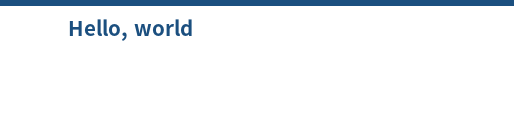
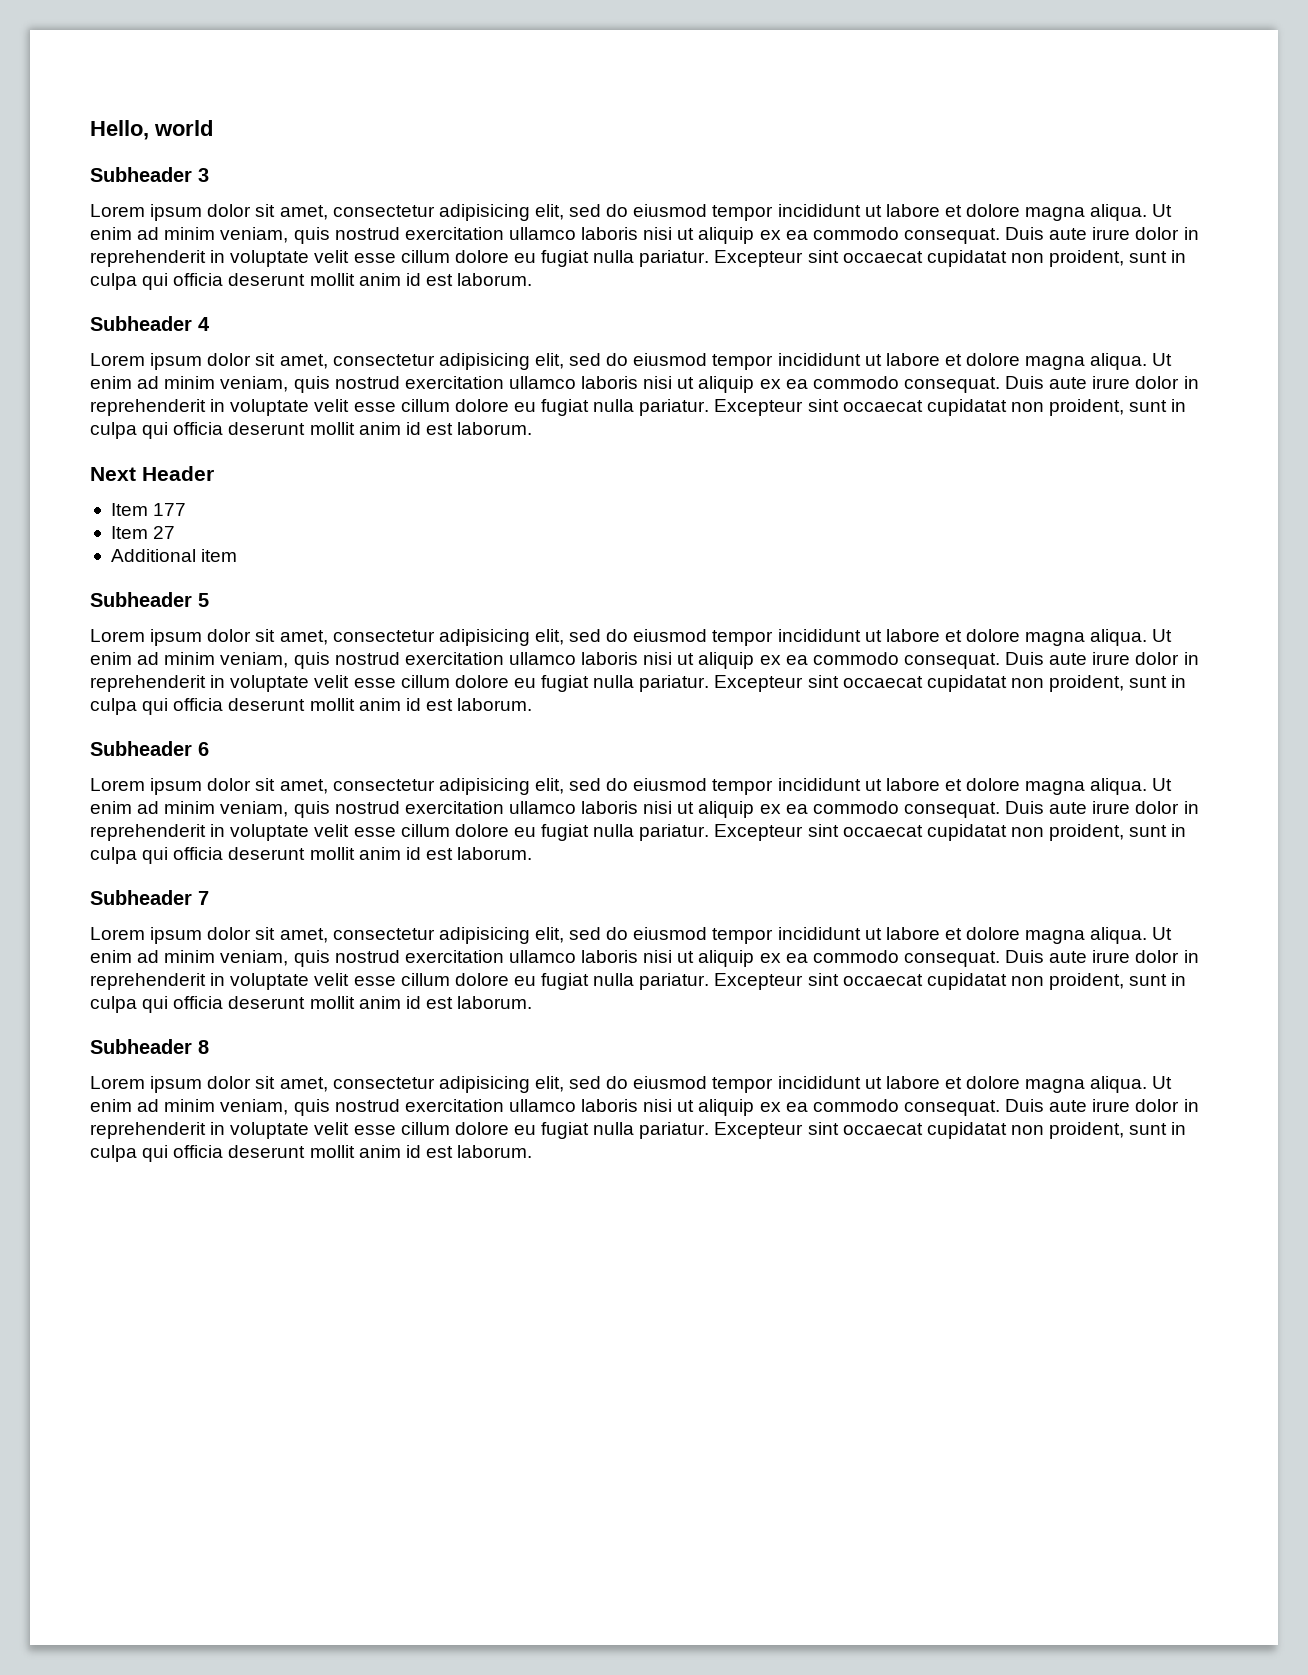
(193, 27) none -> [90,167,209,182] [90,204,1173,221] [90,227,1199,244] [90,250,1187,267] [90,273,533,290] [90,316,210,331] [90,353,1173,370] [90,376,1199,393] [90,399,1187,416] [90,422,533,439] [90,466,214,481] [110,503,187,516] [110,526,176,539] [110,549,238,562] [90,592,209,607] [90,629,1173,646] [90,652,1199,669] [90,675,1187,692] [90,698,533,715] [90,741,209,756] [90,778,1173,795] [90,801,1199,818] [90,824,1187,841] [90,847,533,864] [90,890,209,905] [90,927,1173,944] [90,950,1199,967] [90,973,1187,990] [90,996,533,1013] [90,1039,209,1054] [90,1076,1173,1093] [90,1099,1199,1116] [90,1122,1187,1139] [90,1145,533,1162] // Subheader 3 // Lorem ipsum dolor sit amet, consectetur adipisicing elit, sed do eiusmod tempor incididunt ut labore et dolore magna aliqua. Ut enim ad minim veniam, quis nostrud exercitation ullamco laboris nisi ut aliquip ex ea commodo consequat. Duis aute irure dolor in reprehenderit in voluptate velit esse cillum dolore eu fugiat nulla pariatur. Excepteur sint occaecat cupidatat non proident, sunt in culpa qui officia deserunt mollit anim id est laborum. // Subheader 4 // Lorem ipsum dolor sit amet, consectetur adipisicing elit, sed do eiusmod tempor incididunt ut labore et dolore magna aliqua. Ut enim ad minim veniam, quis nostrud exercitation ullamco laboris nisi ut aliquip ex ea commodo consequat. Duis aute irure dolor in reprehenderit in voluptate velit esse cillum dolore eu fugiat nulla pariatur. Excepteur sint occaecat cupidatat non proident, sunt in culpa qui officia deserunt mollit anim id est laborum. // Next Header // Item 177 // Item 27 // Additional item // Subheader 5 // Lorem ipsum dolor sit amet, consectetur adipisicing elit, sed do eiusmod tempor incididunt ut labore et dolore magna aliqua. Ut enim ad minim veniam, quis nostrud exercitation ullamco laboris nisi ut aliquip ex ea commodo consequat. Duis aute irure dolor in reprehenderit in voluptate velit esse cillum dolore eu fugiat nulla pariatur. Excepteur sint occaecat cupidatat non proident, sunt in culpa qui officia deserunt mollit anim id est laborum. // Subheader 6 // Lorem ipsum dolor sit amet, consectetur adipisicing elit, sed do eiusmod tempor incididunt ut labore et dolore magna aliqua. Ut enim ad minim veniam, quis nostrud exercitation ullamco laboris nisi ut aliquip ex ea commodo consequat. Duis aute irure dolor in reprehenderit in voluptate velit esse cillum dolore eu fugiat nulla pariatur. Excepteur sint occaecat cupidatat non proident, sunt in culpa qui officia deserunt mollit anim id est laborum. // Subheader 7 // Lorem ipsum dolor sit amet, consectetur adipisicing elit, sed do eiusmod tempor incididunt ut labore et dolore magna aliqua. Ut enim ad minim veniam, quis nostrud exercitation ullamco laboris nisi ut aliquip ex ea commodo consequat. Duis aute irure dolor in reprehenderit in voluptate velit esse cillum dolore eu fugiat nulla pariatur. Excepteur sint occaecat cupidatat non proident, sunt in culpa qui officia deserunt mollit anim id est laborum. // Subheader 8 // Lorem ipsum dolor sit amet, consectetur adipisicing elit, sed do eiusmod tempor incididunt ut labore et dolore magna aliqua. Ut enim ad minim veniam, quis nostrud exercitation ullamco laboris nisi ut aliquip ex ea commodo consequat. Duis aute irure dolor in reprehenderit in voluptate velit esse cillum dolore eu fugiat nulla pariatur. Excepteur sint occaecat cupidatat non proident, sunt in culpa qui officia deserunt mollit anim id est laborum.

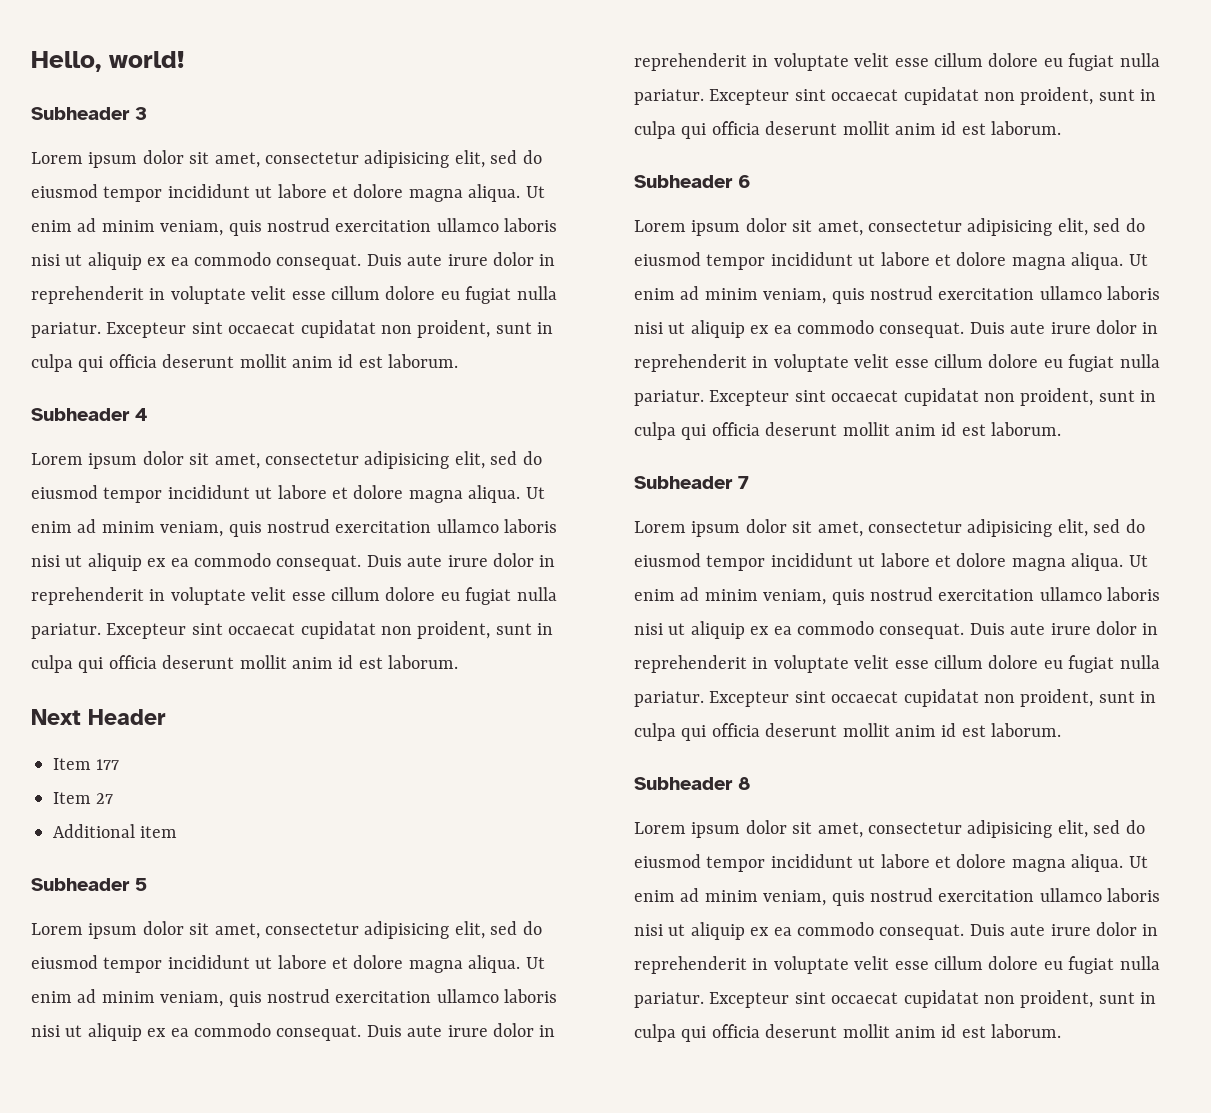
[154,120,213,136] world -> [109,51,184,68] world!

